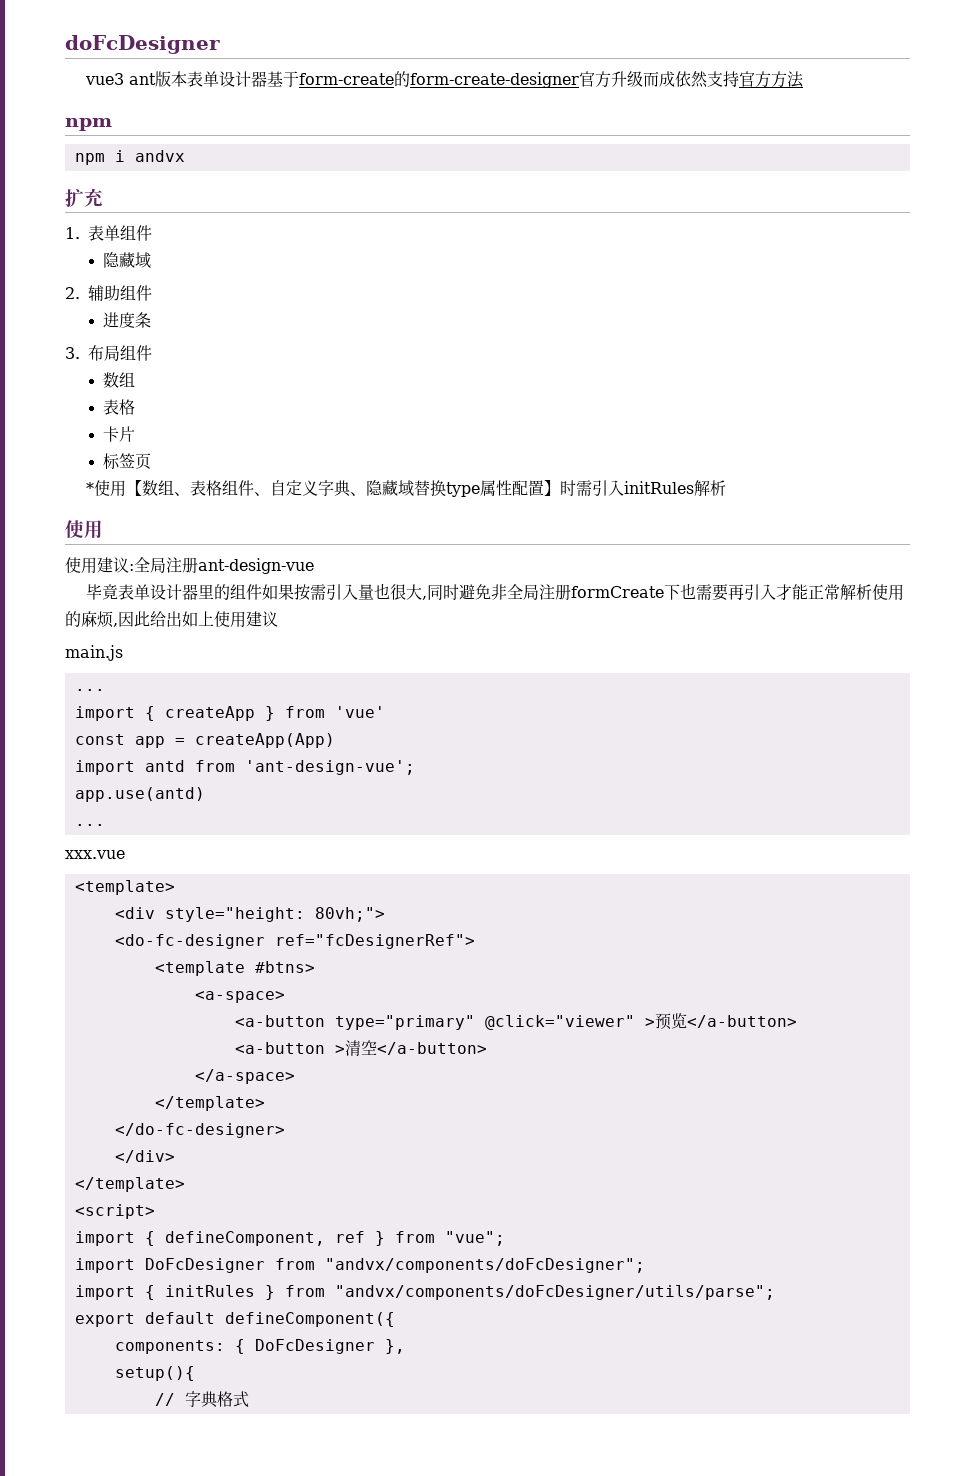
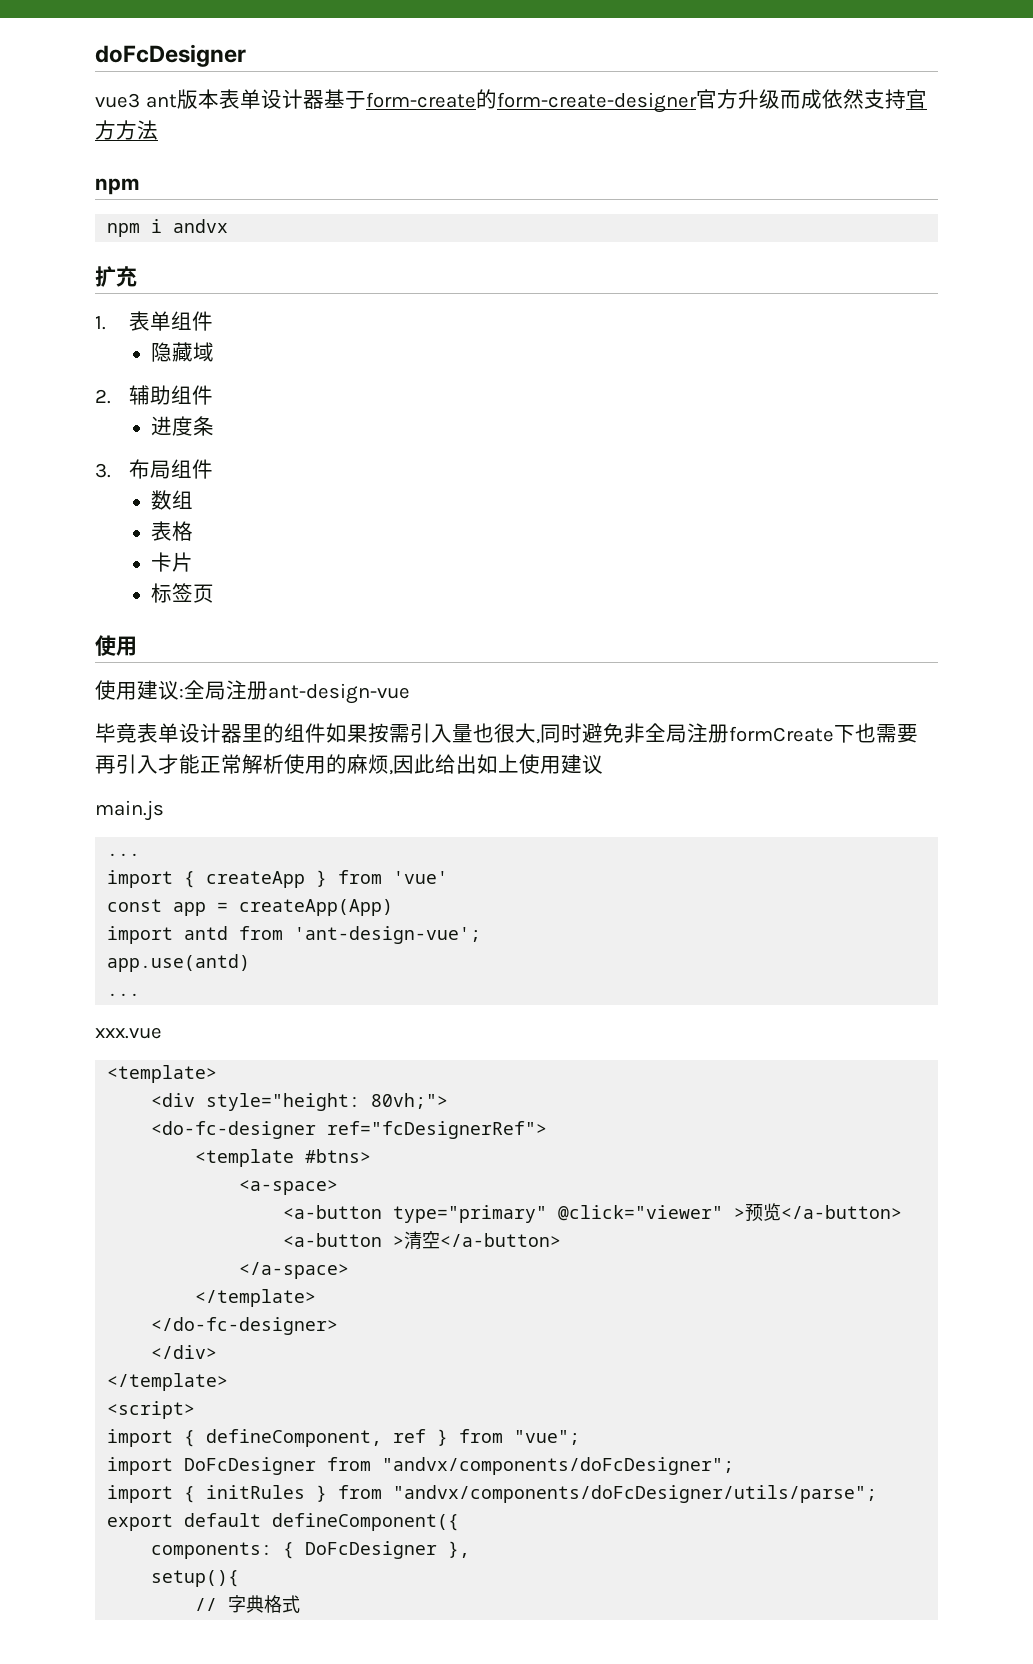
[86,480,727,497] // *使用【数组、表格组件、自定义字典、隐藏域替换type属性配置】时需引入initRules解析 -> (215, 593) none

